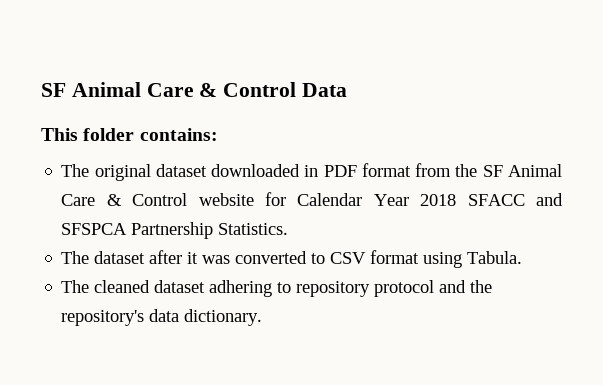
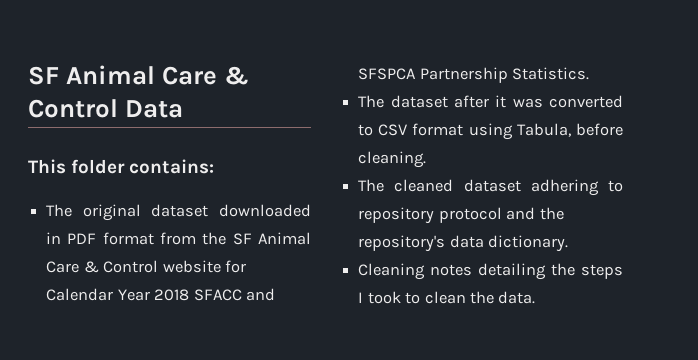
[467,251,523,264] Tabula. -> [516,123,624,137] [358,151,427,168] Tabula, before cleaning.
(263, 317) none -> [358,263,623,280] [358,291,536,304] // Cleaning notes detailing the steps I took to clean the data.

